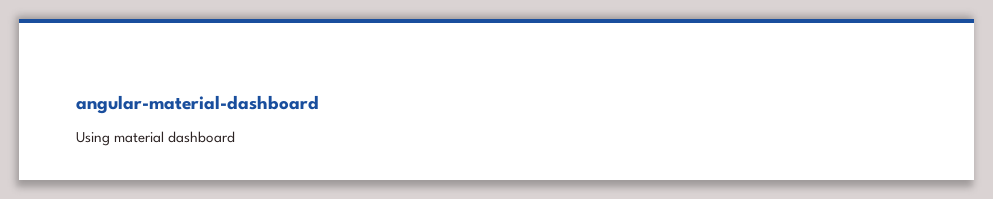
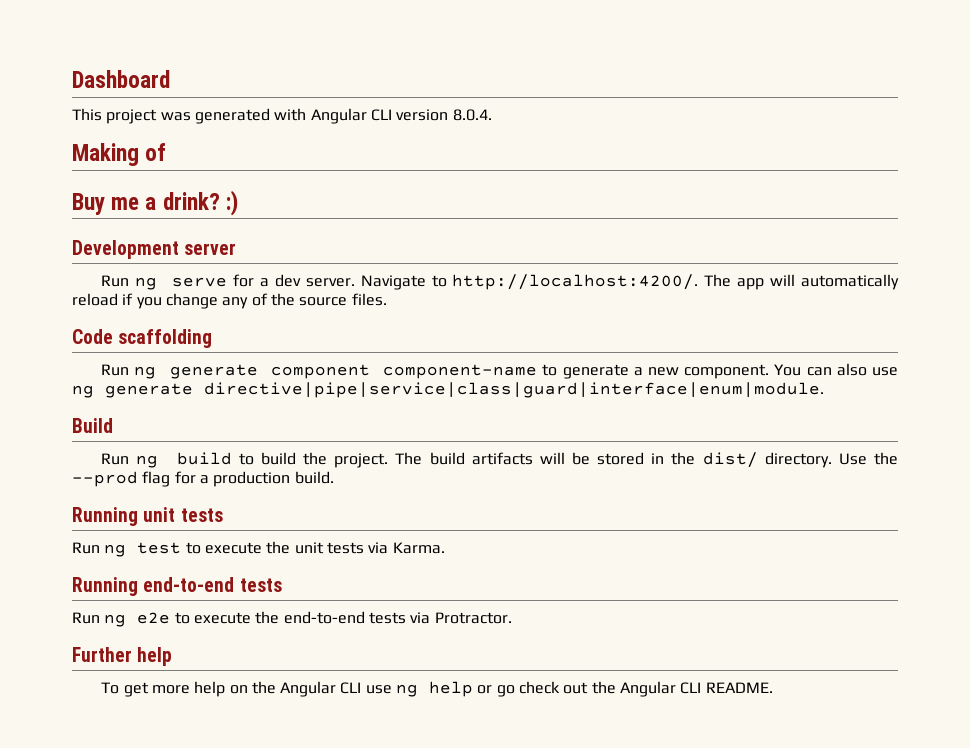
[76,95,319,114] [76,131,236,146] angular-material-dashboard // Using material dashboard -> [72,70,170,88] [72,108,492,124] [72,143,167,166] [72,190,238,216] [72,240,237,259] [101,274,900,290] [72,293,387,309] [72,329,213,348] [101,363,898,379] [72,382,824,398] [72,418,113,433] [101,452,899,468] [72,471,334,487] [72,507,223,526] [72,541,445,557] [72,577,282,596] [72,611,512,627] [72,647,173,666] [101,681,773,697] Dashboard // This project was generated with Angular CLI version 8.0.4. // Making of // Buy me a drink? :) // Development server // Run ng serve for a dev server. Navigate to http://localhost:4200/. The app will automatically reload if you change any of the source files. // Code scaffolding // Run ng generate component component-name to generate a new component. You can also use ng generate directive|pipe|service|class|guard|interface|enum|module. // Build // Run ng build to build the project. The build artifacts will be stored in the dist/ directory. Use the --prod flag for a production build. // Running unit tests // Run ng test to execute the unit tests via Karma. // Running end-to-end tests // Run ng e2e to execute the end-to-end tests via Protractor. // Further help // To get more help on the Angular CLI use ng help or go check out the Angular CLI README.

